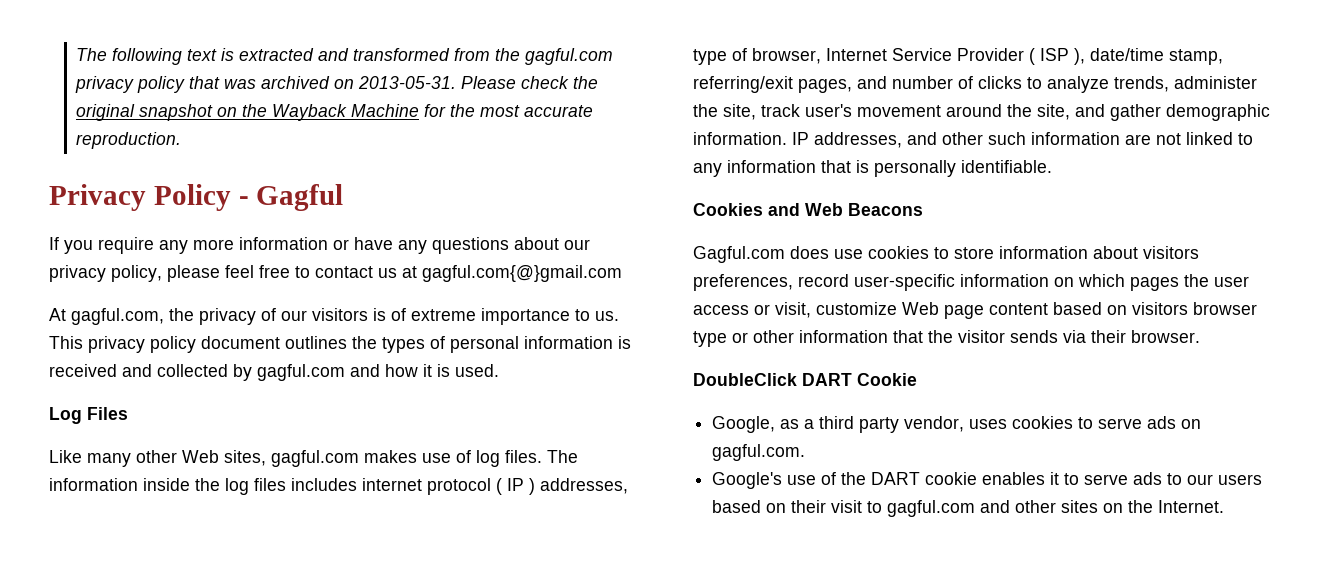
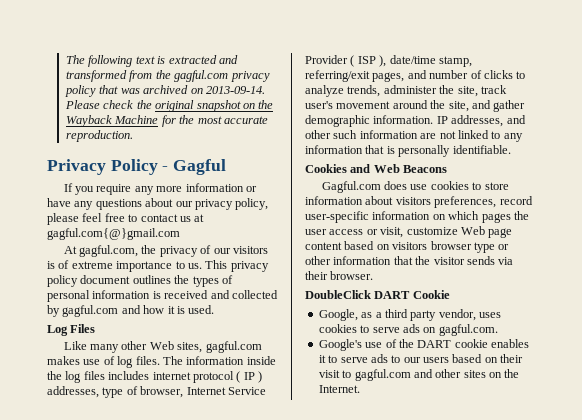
[358,76,457,89] 2013-05-31. -> [205,86,265,94] 2013-09-14.

